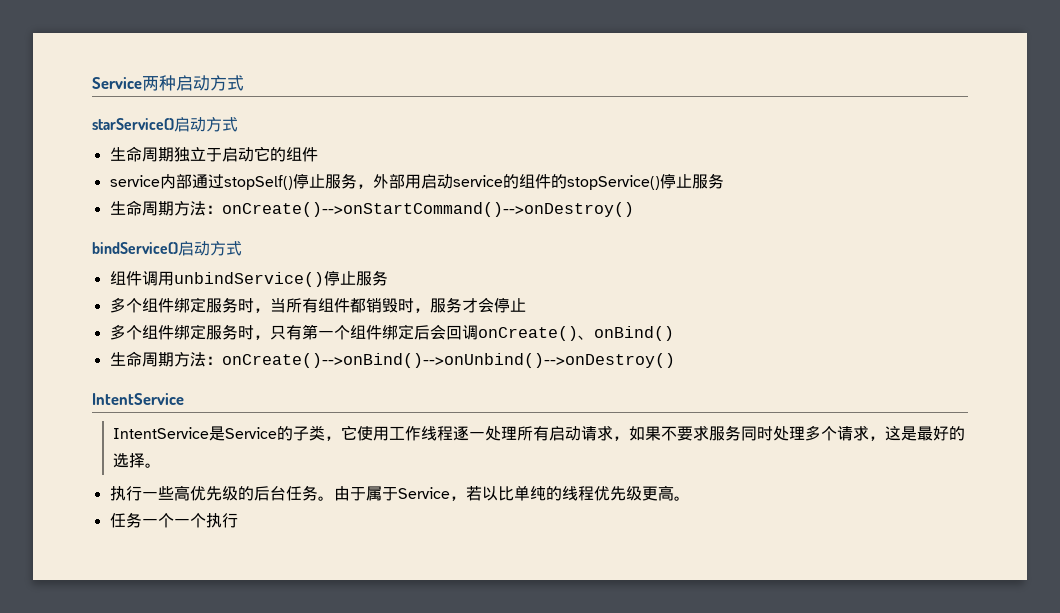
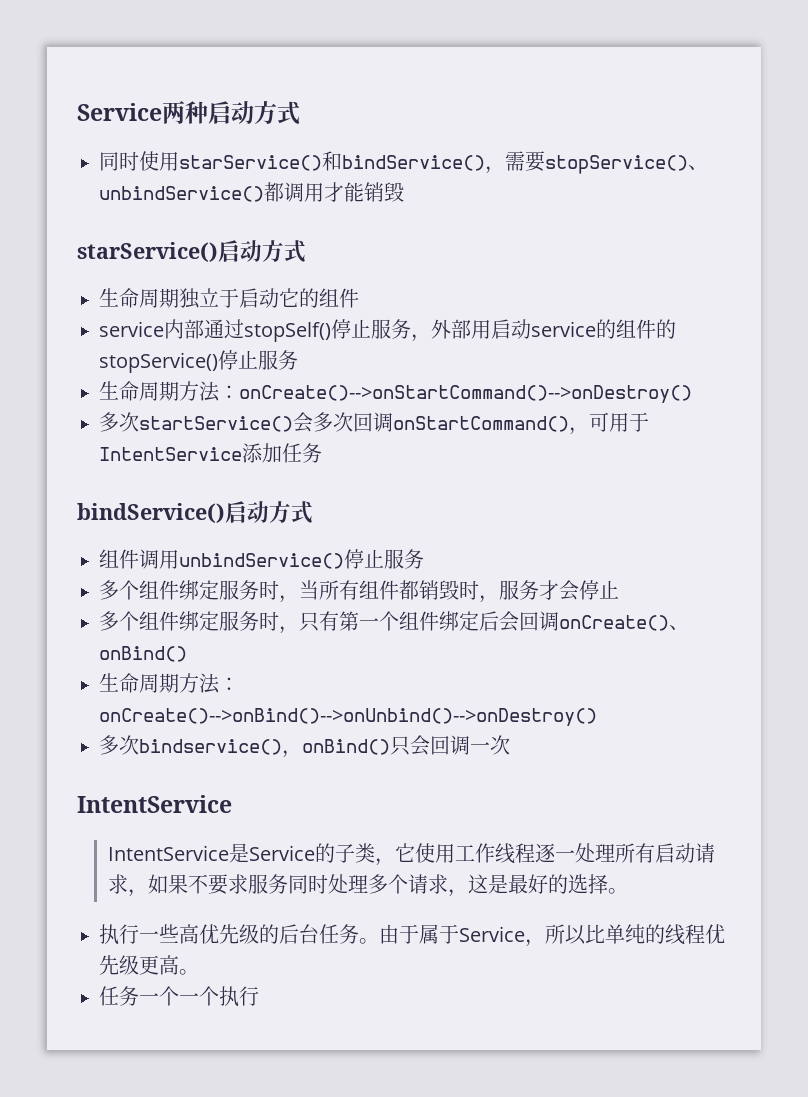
(244, 83) none -> [99,151,708,174] [99,182,404,202] // 同时使用starService()和bindService()，需要stopService()、unbindService()都调用才能销毁
(634, 209) none -> [99,412,649,435] [99,443,322,463] // 多次startService()会多次回调onStartCommand()，可用于IntentService添加任务
(675, 360) none -> [99,735,510,758] // 多次bindservice()，onBind()只会回调一次
[465,486,482,501] 若 -> [545,924,565,944] 所

